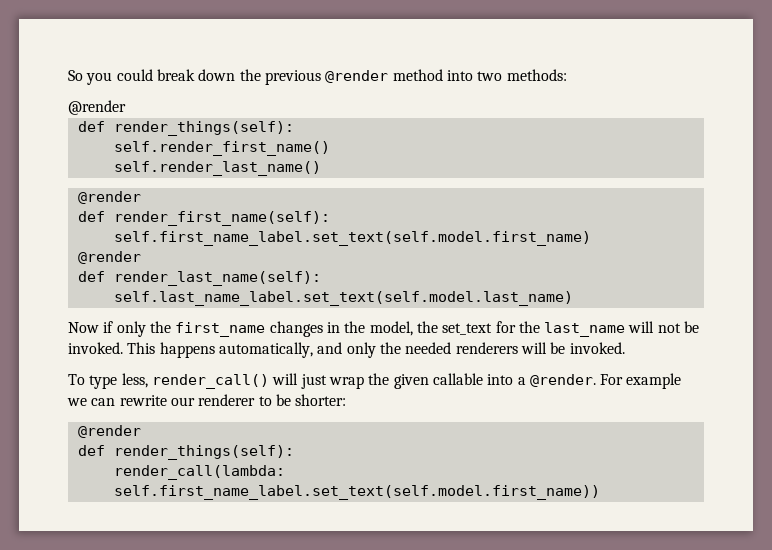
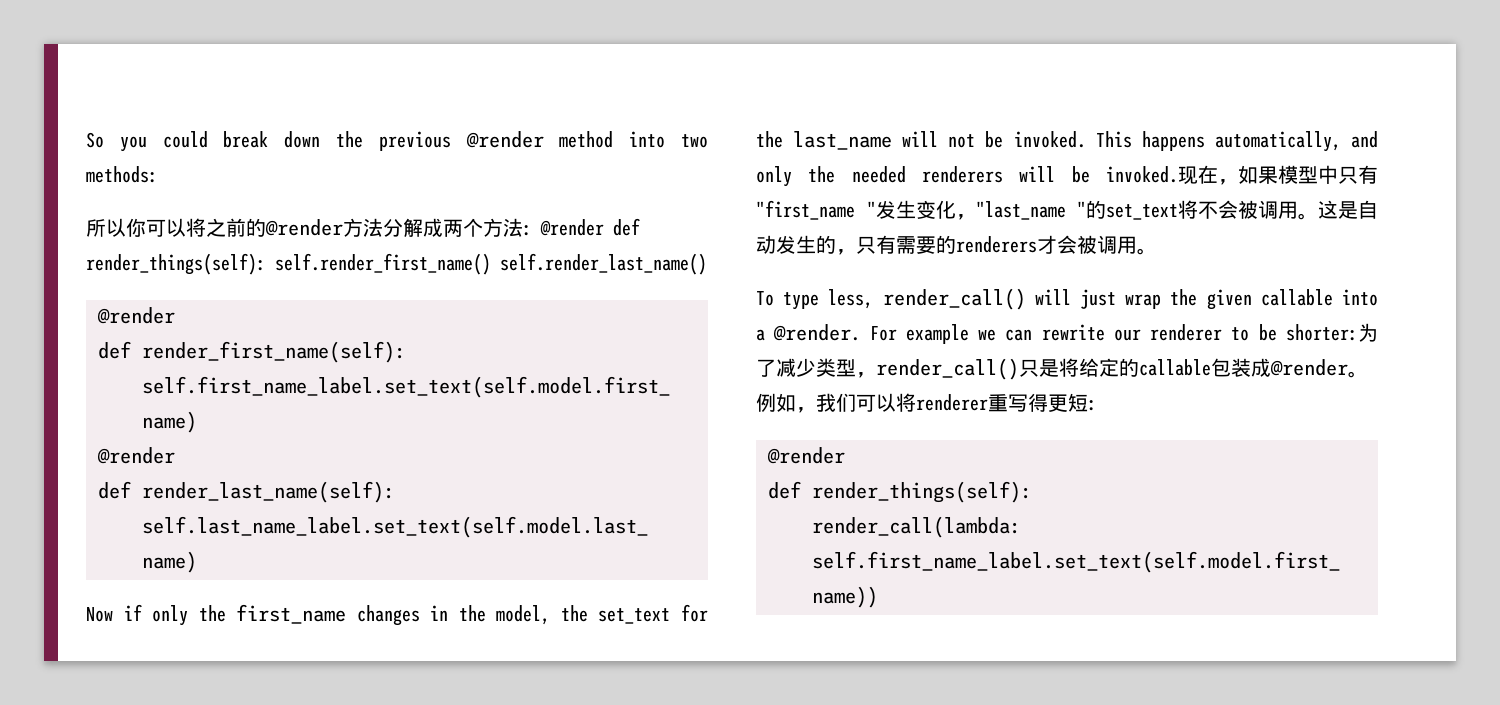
[68,100,126,115] [77,121,294,136] @render // def render_things(self): // -> [86,218,640,237] [86,253,266,275] 所以你可以将之前的@render方法分解成两个方法: @render def render_things(self):
(330, 148) // -> (491, 264) none
(625, 348) none -> [1178,165,1378,185] [756,200,1378,220] [756,235,1157,255] 现在，如果模型中只有"first_name "发生变化，"last_name "的set_text将不会被调用。这是自动发生的，只有需要的renderers才会被调用。
(347, 400) none -> [1358,323,1378,342] [756,358,1368,380] [756,393,1097,413] 为了减少类型，render_call()只是将给定的callable包装成@render。例如，我们可以将renderer重写得更短:

